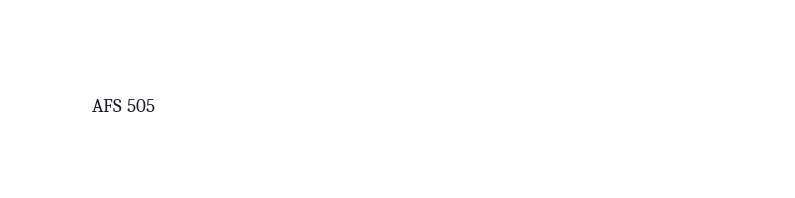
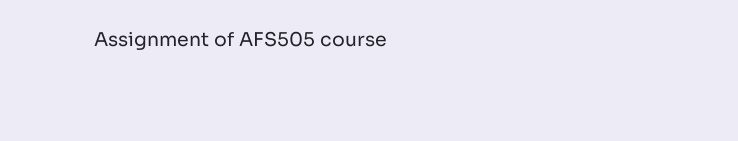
[92,99,156,112] AFS 505 -> [94,31,388,50] Assignment of AFS505 course

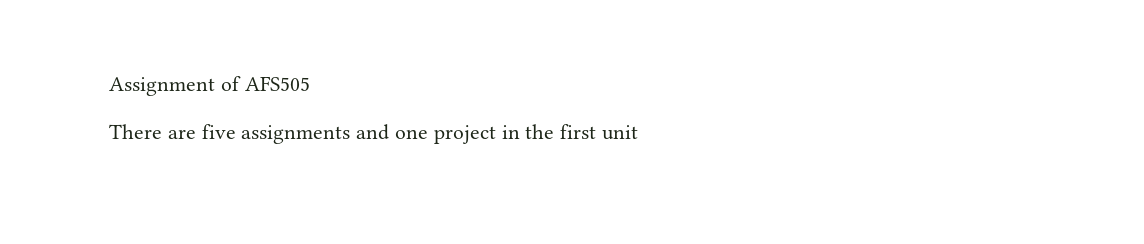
[320,35,388,47] course -> [109,124,639,144] // There are five assignments and one project in the first unit

